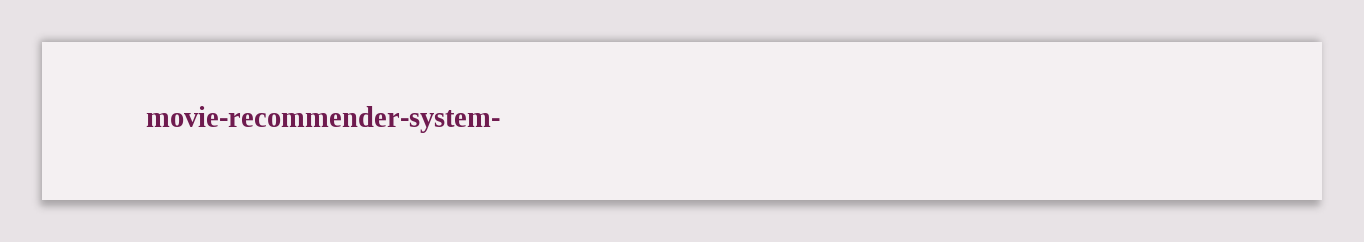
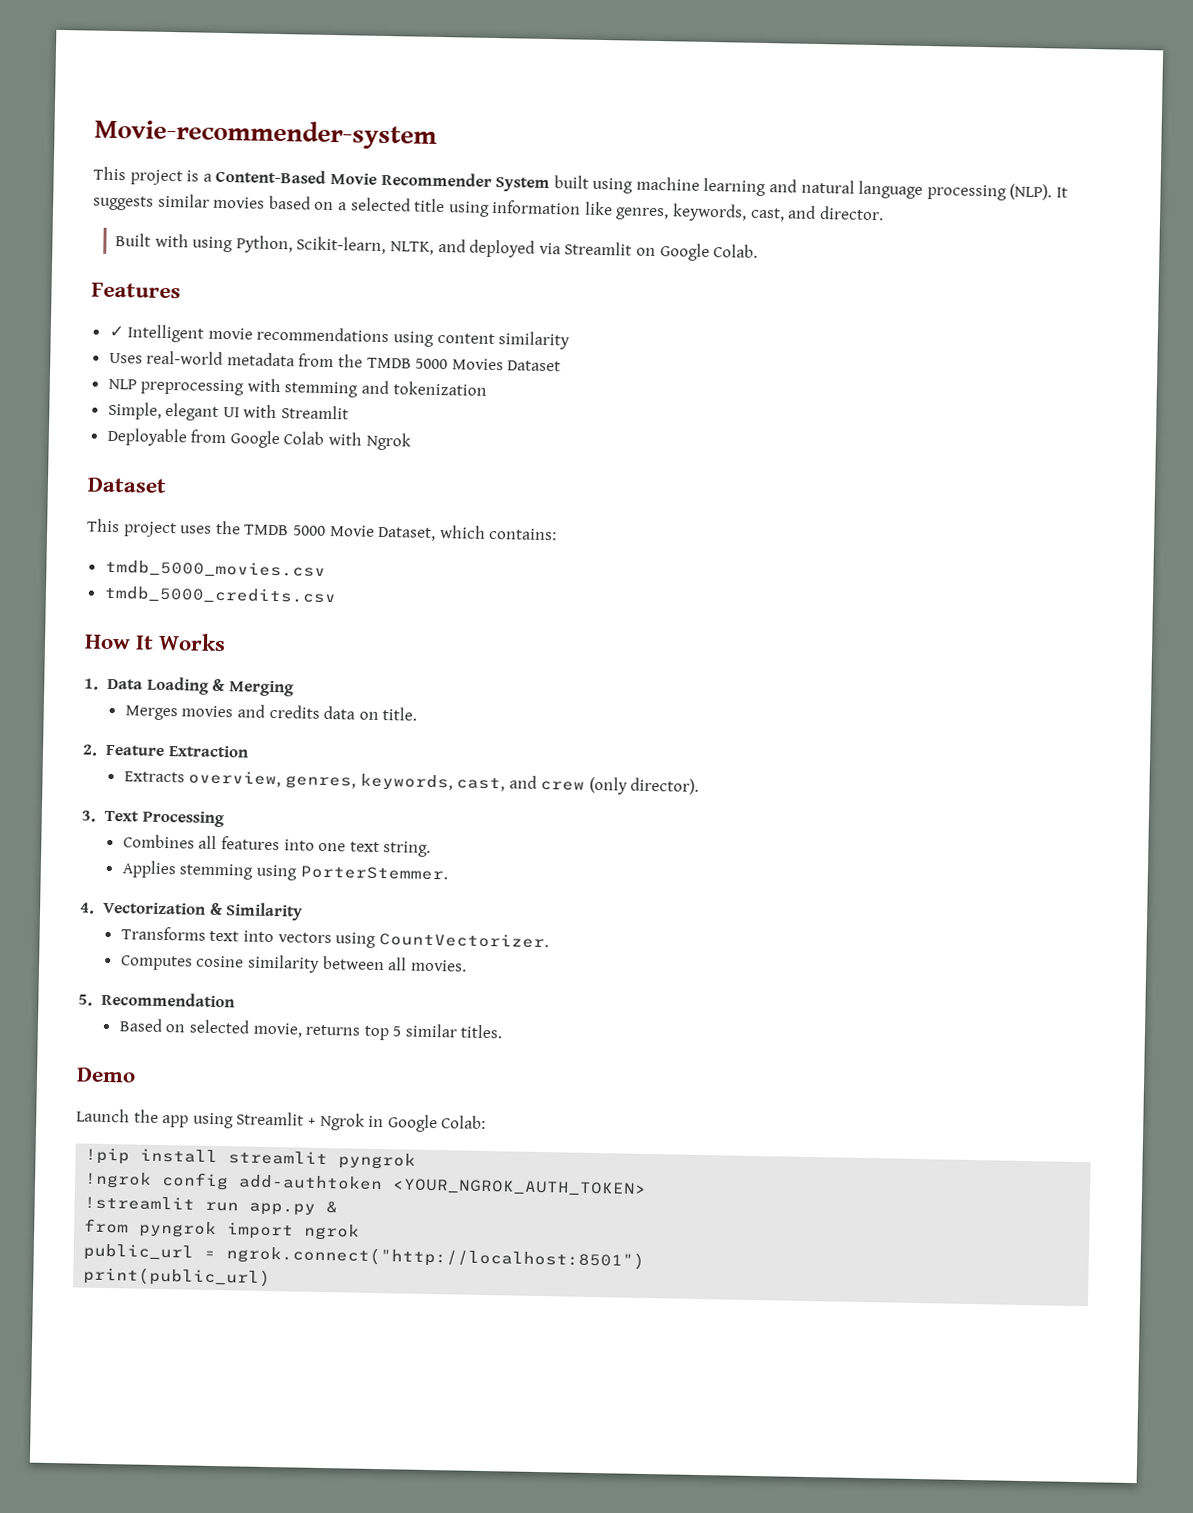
[146,106,500,133] movie-recommender-system- -> [94,117,437,150] [93,166,1069,201] [93,193,884,222] [115,233,759,261] [91,282,181,299] [108,324,571,350] [108,350,562,372] [107,378,487,398] [107,401,350,421] [106,427,411,451] [87,477,167,493] [87,518,558,541] [104,559,326,579] [103,585,337,606] [84,632,227,652] [84,676,294,697] [124,704,418,721] [82,744,249,758] [123,770,700,795] [81,810,224,828] [122,834,432,857] [121,860,448,881] [80,901,304,921] [120,926,549,949] [119,954,467,973] [78,991,236,1008] [118,1018,504,1041] [76,1067,136,1083] [76,1108,487,1133] [85,1147,417,1170] [84,1171,648,1198] [84,1195,339,1216] [84,1218,361,1241] [83,1243,646,1270] [83,1266,272,1288] Movie-recommender-system // This project is a Content-Based Movie Recommender System built using machine learning and natural language processing (NLP). It suggests similar movies based on a selected title using information like genres, keywords, cast, and director. // Built with using Python, Scikit-learn, NLTK, and deployed via Streamlit on Google Colab. // Features // ✓ Intelligent movie recommendations using content similarity // Uses real-world metadata from the TMDB 5000 Movies Dataset // NLP preprocessing with stemming and tokenization // Simple, elegant UI with Streamlit // Deployable from Google Colab with Ngrok // Dataset // This project uses the TMDB 5000 Movie Dataset, which contains: // tmdb_5000_movies.csv // tmdb_5000_credits.csv // How It Works // 1. Data Loading & Merging // Merges movies and credits data on title. // 2. Feature Extraction // Extracts overview, genres, keywords, cast, and crew (only director). // 3. Text Processing // Combines all features into one text string. // Applies stemming using PorterStemmer. // 4. Vectorization & Similarity // Transforms text into vectors using CountVectorizer. // Computes cosine similarity between all movies. // 5. Recommendation // Based on selected movie, returns top 5 similar titles. // Demo // Launch the app using Streamlit + Ngrok in Google Colab: // !pip install streamlit pyngrok // !ngrok config add-authtoken <YOUR_NGROK_AUTH_TOKEN> // !streamlit run app.py & // from pyngrok import ngrok // public_url = ngrok.connect("http://localhost:8501") // print(public_url)

